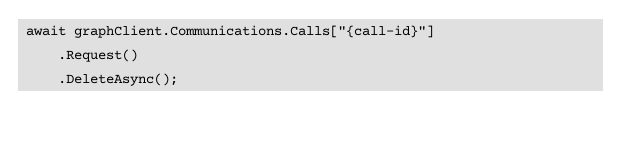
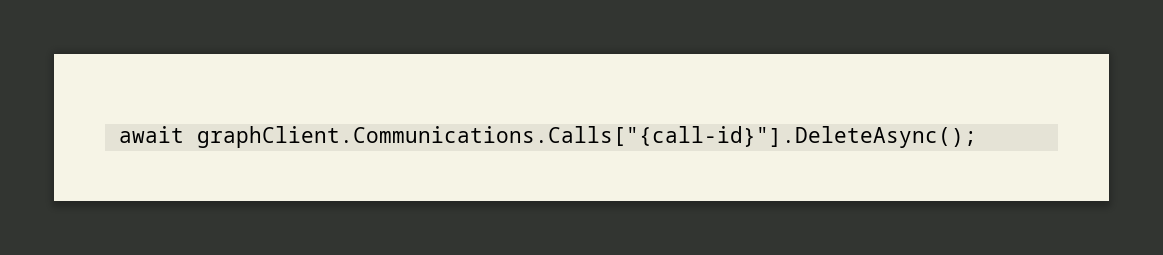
[73,25,434,38] [57,49,138,62] [57,73,178,86] graphClient.Communications.Calls["{call-id}"] // .Request() // .DeleteAsync(); -> [196,126,977,148] graphClient.Communications.Calls["{call-id}"].DeleteAsync();

